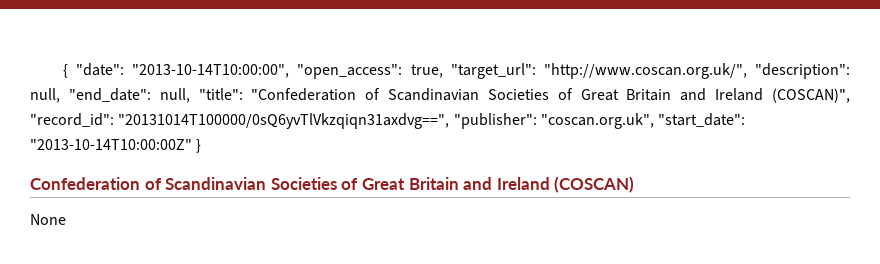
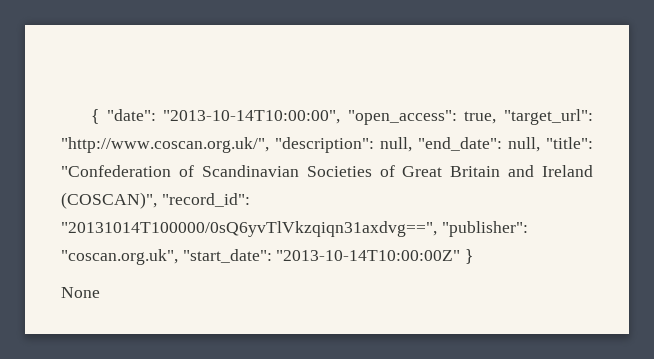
[30,176,635,193] // Confederation of Scandinavian Societies of Great Britain and Ireland (COSCAN) -> (474, 256) none

